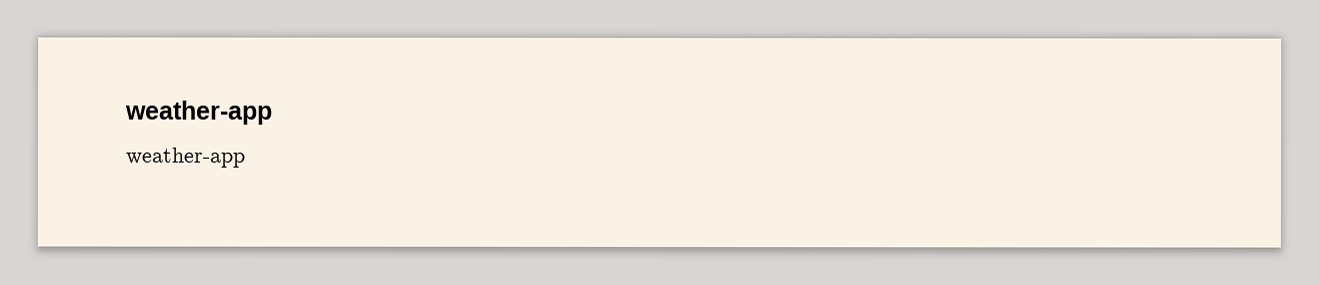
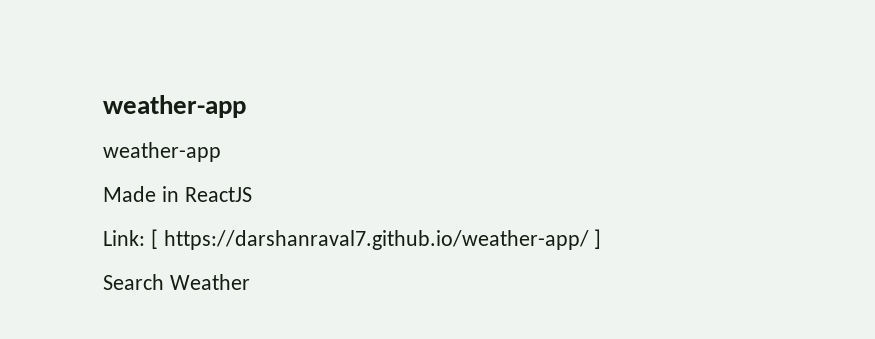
(245, 157) none -> [103,186,252,202] [103,229,602,250] [103,274,250,290] // Made in ReactJS // Link: [ https://darshanraval7.github.io/weather-app/ ] // Search Weather

